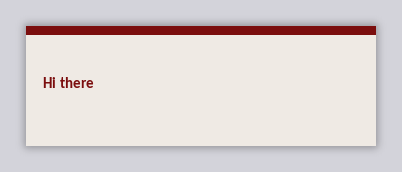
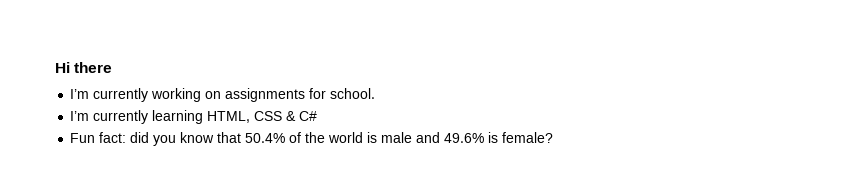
(94, 82) none -> [70,88,376,102] [70,110,318,124] [70,132,554,146] // I’m currently working on assignments for school. // I’m currently learning HTML, CSS & C# // Fun fact: did you know that 50.4% of the world is male and 49.6% is female?

